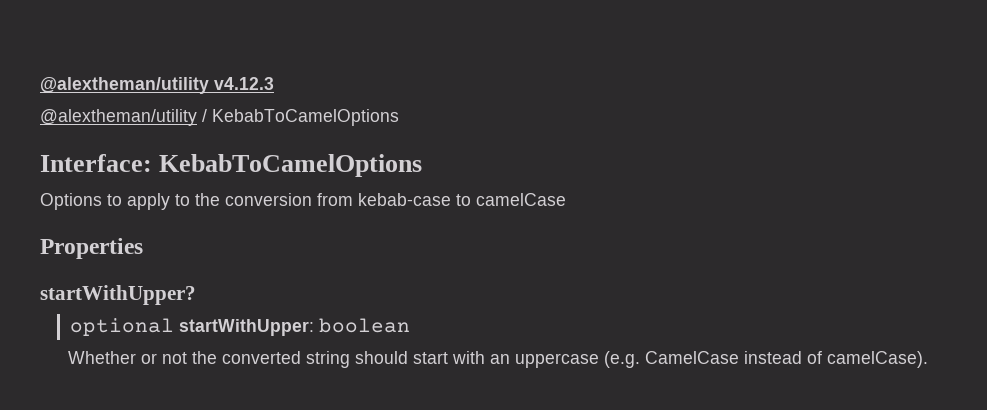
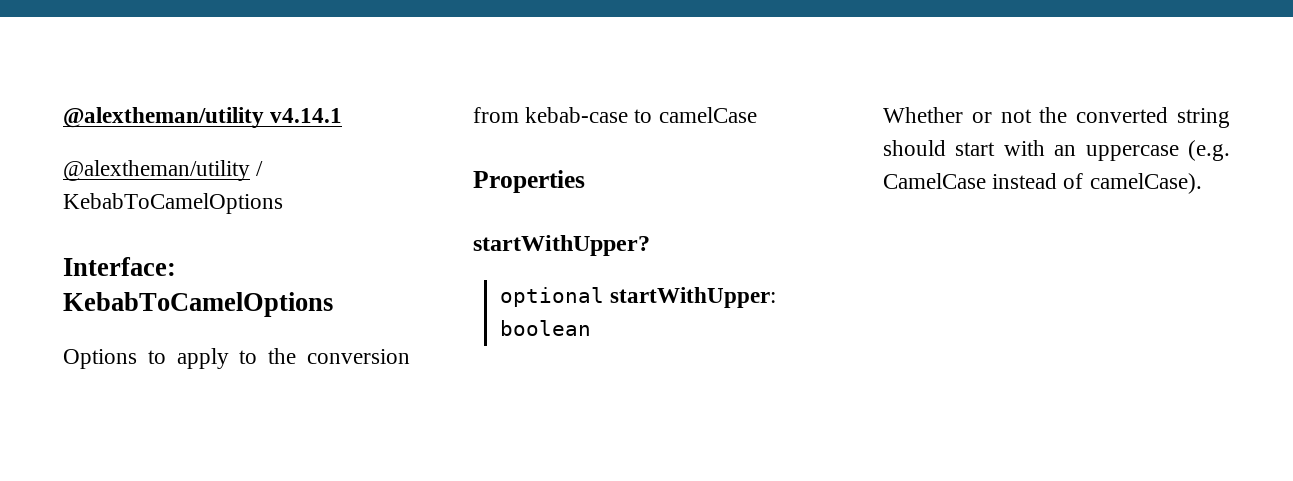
[40,77,274,94] @alextheman/utility v4.12.3 -> [63,107,343,128] @alextheman/utility v4.14.1

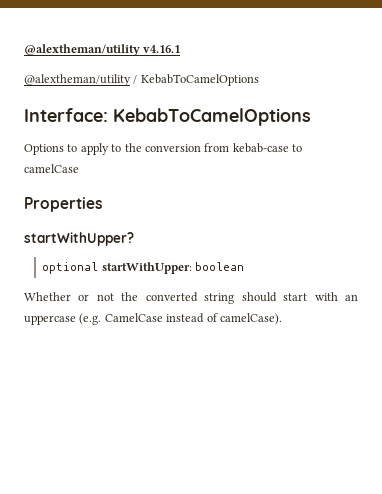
[63,107,343,128] @alextheman/utility v4.14.1 -> [24,44,181,56] @alextheman/utility v4.16.1

